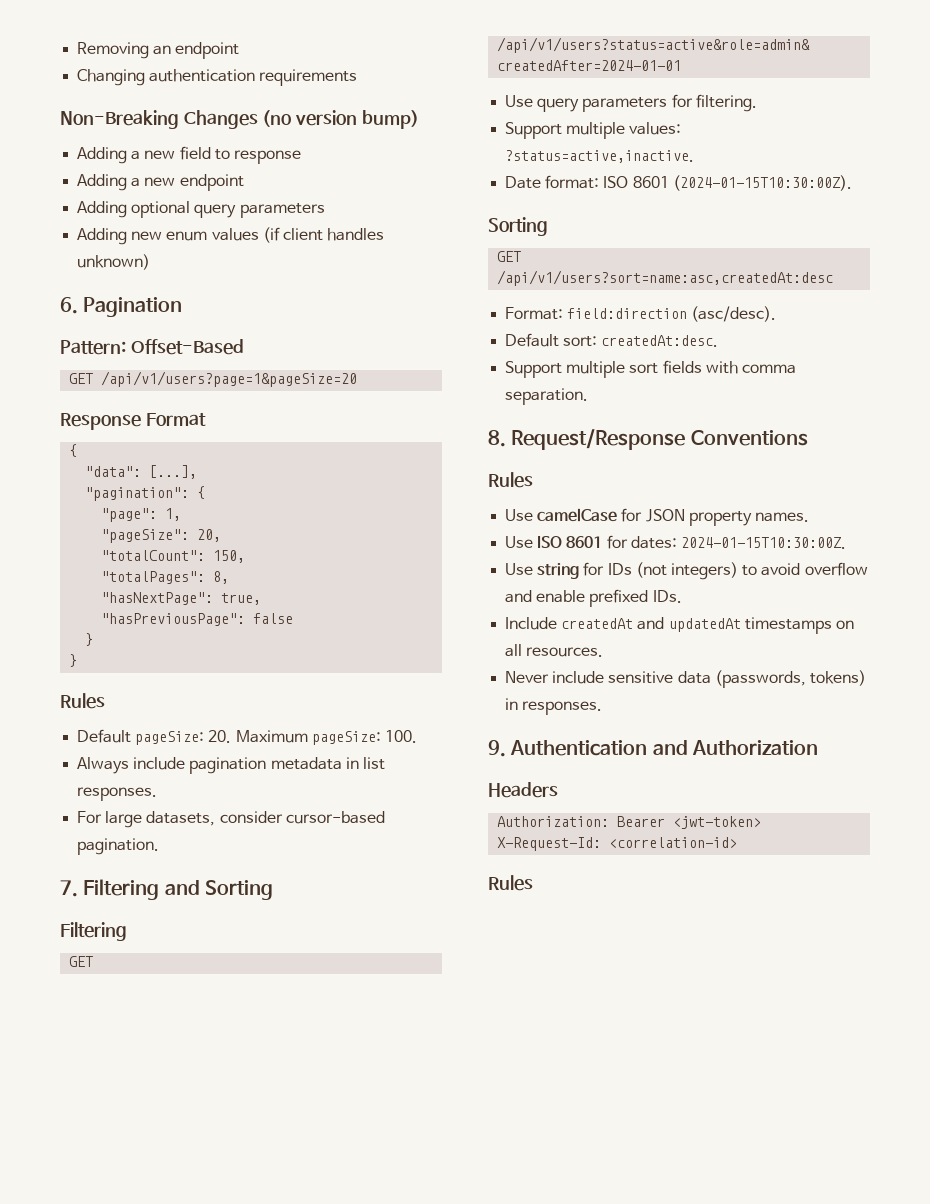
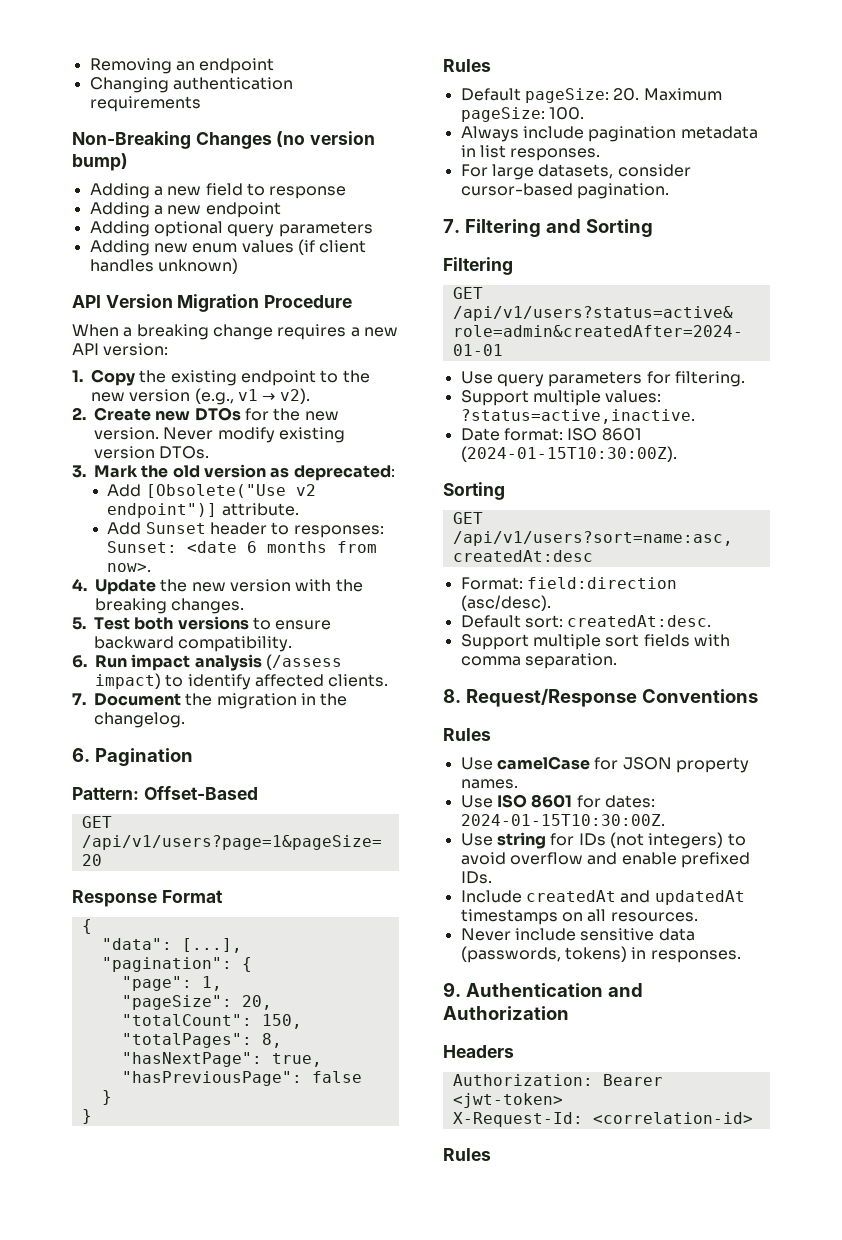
(151, 262) none -> [72,294,353,312] [72,324,398,340] [72,343,169,356] [72,369,370,386] [91,388,310,405] [72,407,339,421] [94,427,345,443] [94,446,210,459] [72,464,395,481] [107,484,316,498] [107,503,299,518] [107,522,384,538] [107,541,378,553] [107,563,152,572] [72,578,363,595] [95,598,245,614] [72,616,332,630] [94,636,293,652] [72,654,342,671] [95,673,389,690] [72,693,348,709] [94,712,185,728] // API Version Migration Procedure // When a breaking change requires a new API version: // 1. Copy the existing endpoint to the new version (e.g., v1 → v2). // 2. Create new DTOs for the new version. Never modify existing version DTOs. // 3. Mark the old version as deprecated: // Add [Obsolete("Use v2 endpoint")] attribute. // Add Sunset header to responses: Sunset: <date 6 months from now>. // 4. Update the new version with the breaking changes. // 5. Test both versions to ensure backward compatibility. // 6. Run impact analysis (/assess impact) to identify affected clients. // 7. Document the migration in the changelog.

